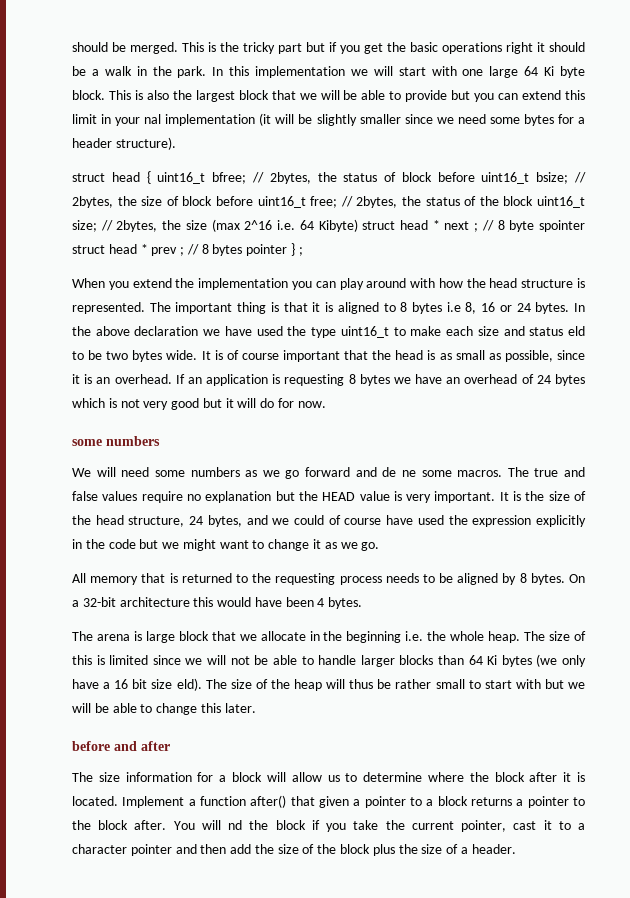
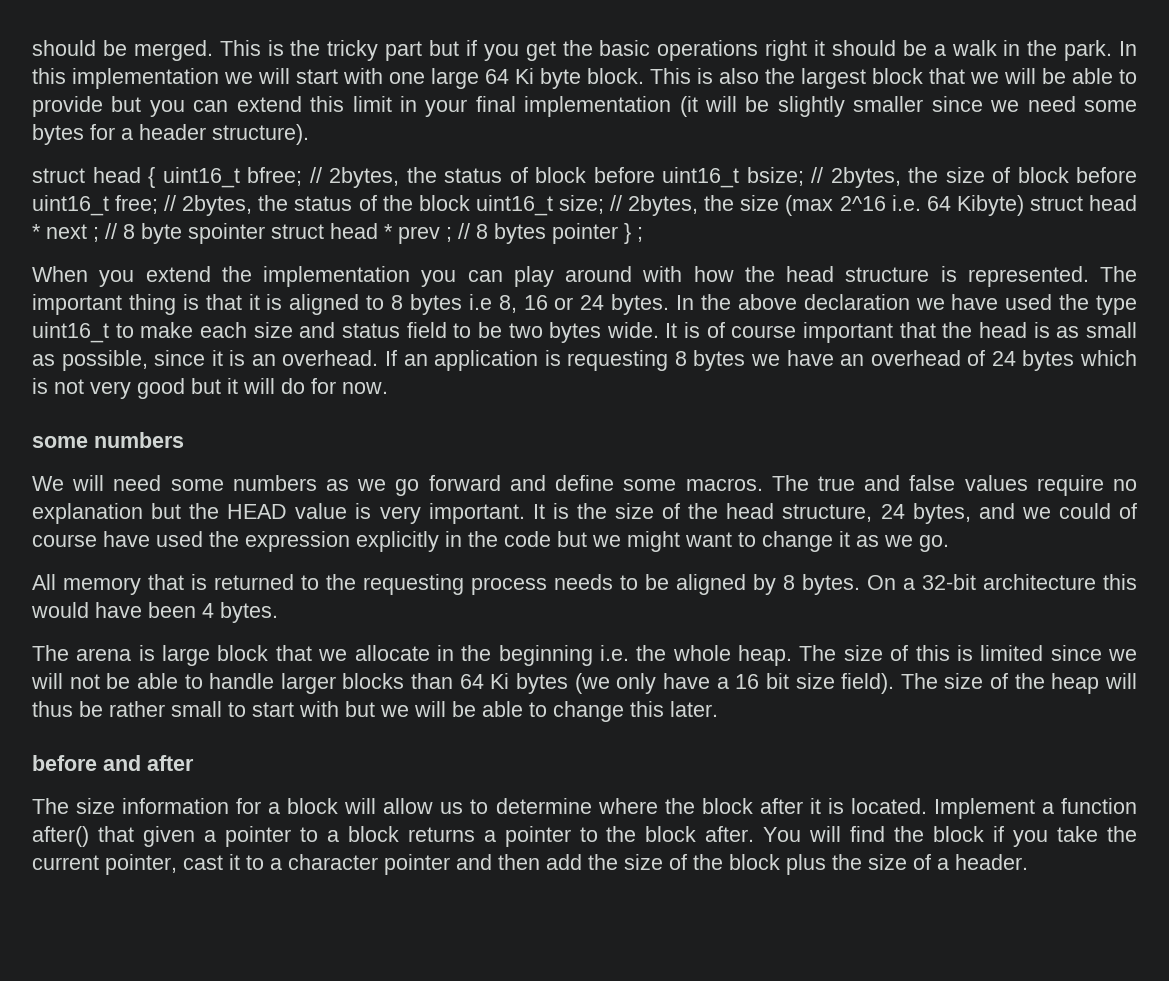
[144,114,162,124] nal -> [475,96,516,112] final
[568,326,585,336] eld -> [406,322,447,338] field
[382,467,416,477] de ne -> [555,475,615,491] define
[176,678,202,691] eld). -> [841,673,895,694] field).
[228,820,243,830] nd -> [850,826,886,842] find

